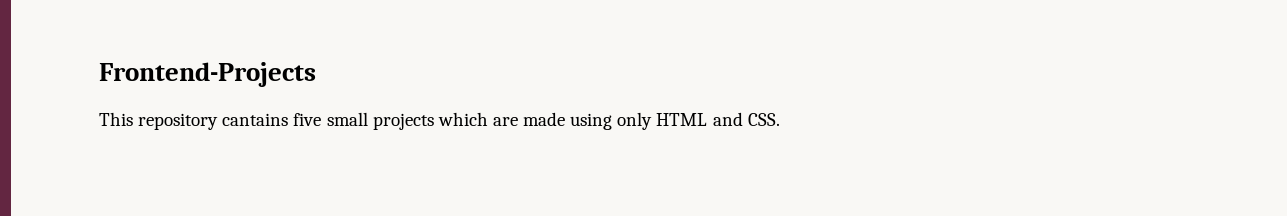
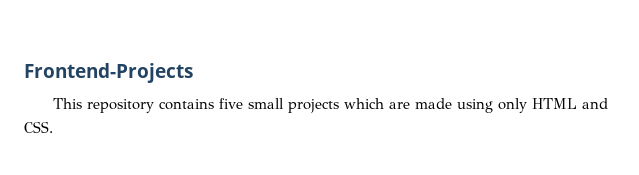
[222,113,289,126] cantains -> [159,99,215,110] contains

